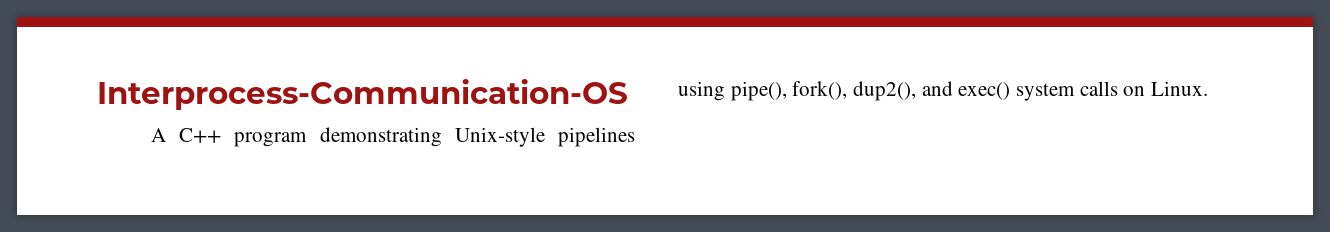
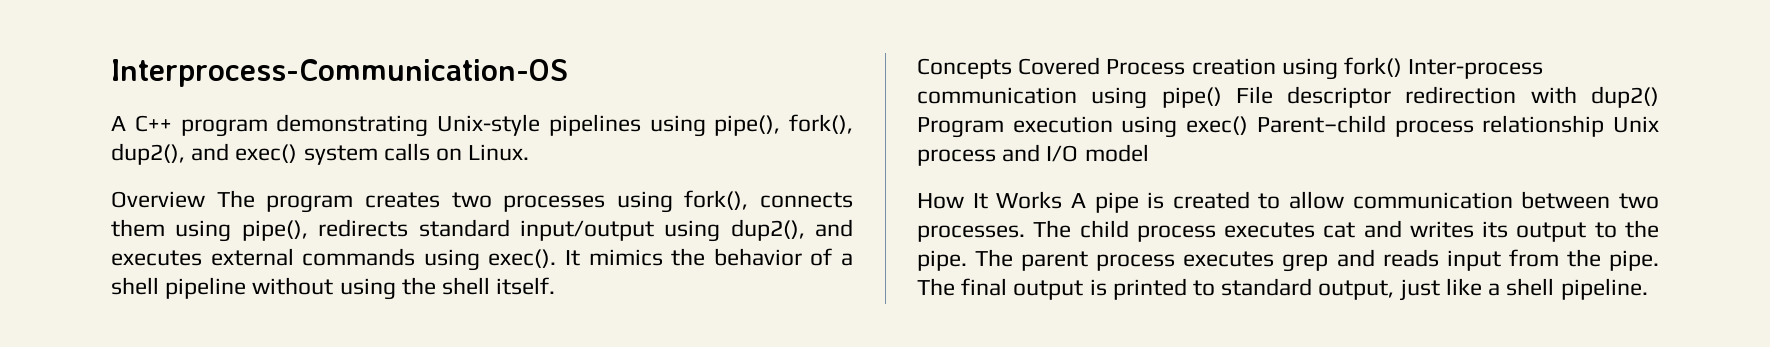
(1209, 88) none -> [111,190,853,213] [111,219,853,242] [111,248,854,271] [111,277,556,300] [917,57,1544,80] [917,86,1659,109] [917,115,1659,138] [917,144,1149,166] [917,191,1659,213] [917,220,1659,242] [917,249,1659,272] [917,278,1648,301] // Overview The program creates two processes using fork(), connects them using pipe(), redirects standard input/output using dup2(), and executes external commands using exec(). It mimics the behavior of a shell pipeline without using the shell itself. // Concepts Covered Process creation using fork() Inter-process communication using pipe() File descriptor redirection with dup2() Program execution using exec() Parent–child process relationship Unix process and I/O model // How It Works A pipe is created to allow communication between two processes. The child process executes cat and writes its output to the pipe. The parent process executes grep and reads input from the pipe. The final output is printed to standard output, just like a shell pipeline.

